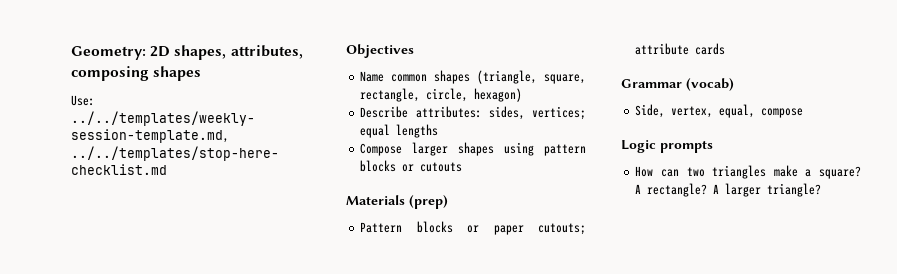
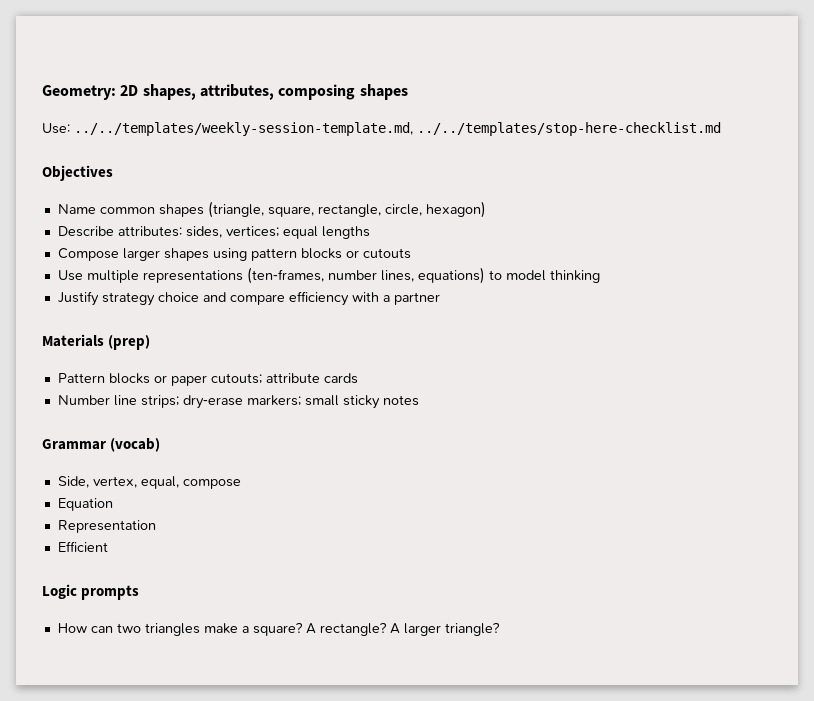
(463, 167) none -> [57,267,600,284] [57,291,440,306] // Use multiple representations (ten‑frames, number lines, equations) to model thinking // Justify strategy choice and compare efficiency with a partner
(726, 49) none -> [57,395,419,409] // Number line strips; dry‑erase markers; small sticky notes
(804, 113) none -> [57,498,113,511] [57,520,156,533] [57,541,108,552] // Equation // Representation // Efficient

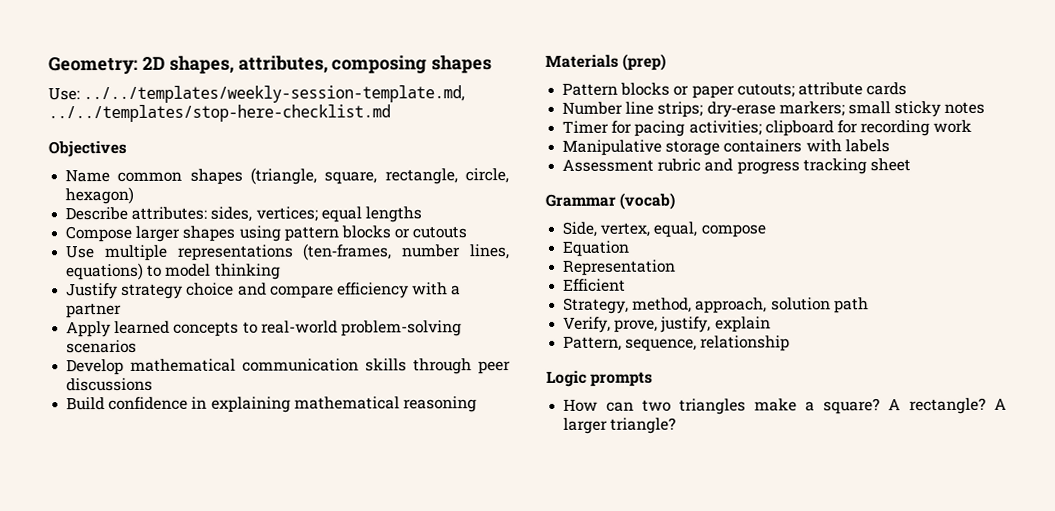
(440, 298) none -> [66,320,462,338] [66,339,138,354] [66,358,511,376] [66,377,154,392] [66,396,477,413] // Apply learned concepts to real-world problem-solving scenarios // Develop mathematical communication skills through peer discussions // Build confidence in explaining mathematical reasoning
(419, 400) none -> [562,119,973,137] [562,139,890,156] [562,158,911,175] // Timer for pacing activities; clipboard for recording work // Manipulative storage containers with labels // Assessment rubric and progress tracking sheet
(108, 546) none -> [563,297,869,314] [563,316,771,333] [563,335,791,352] // Strategy, method, approach, solution path // Verify, prove, justify, explain // Pattern, sequence, relationship

